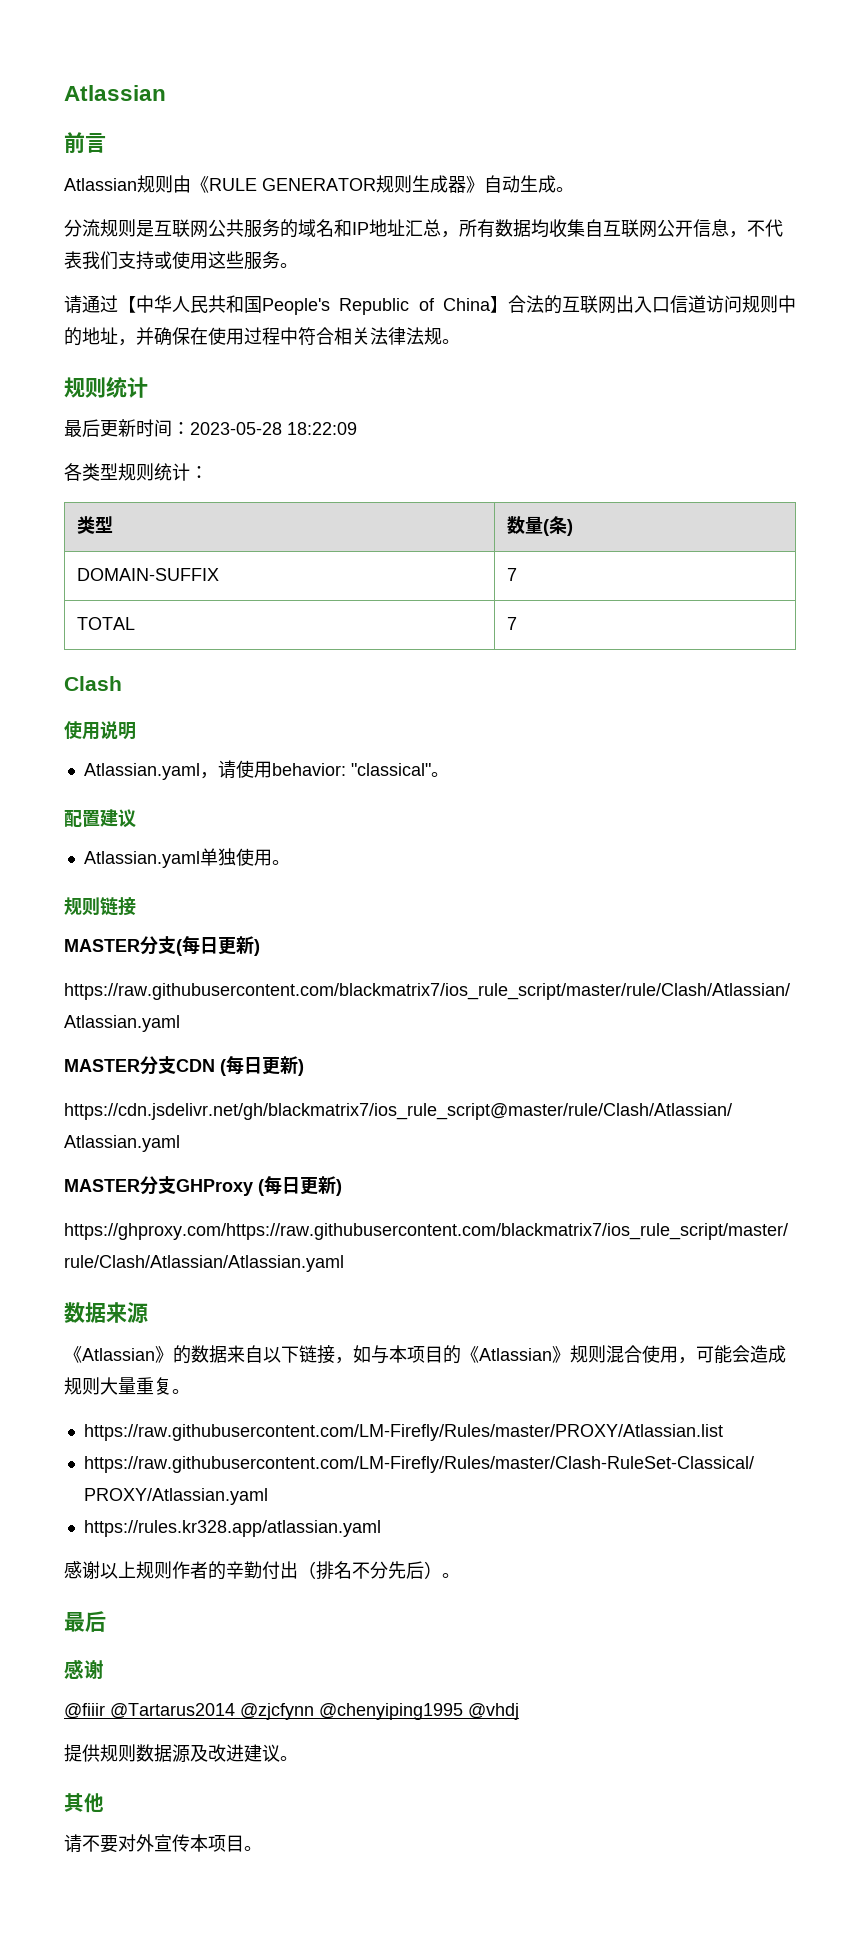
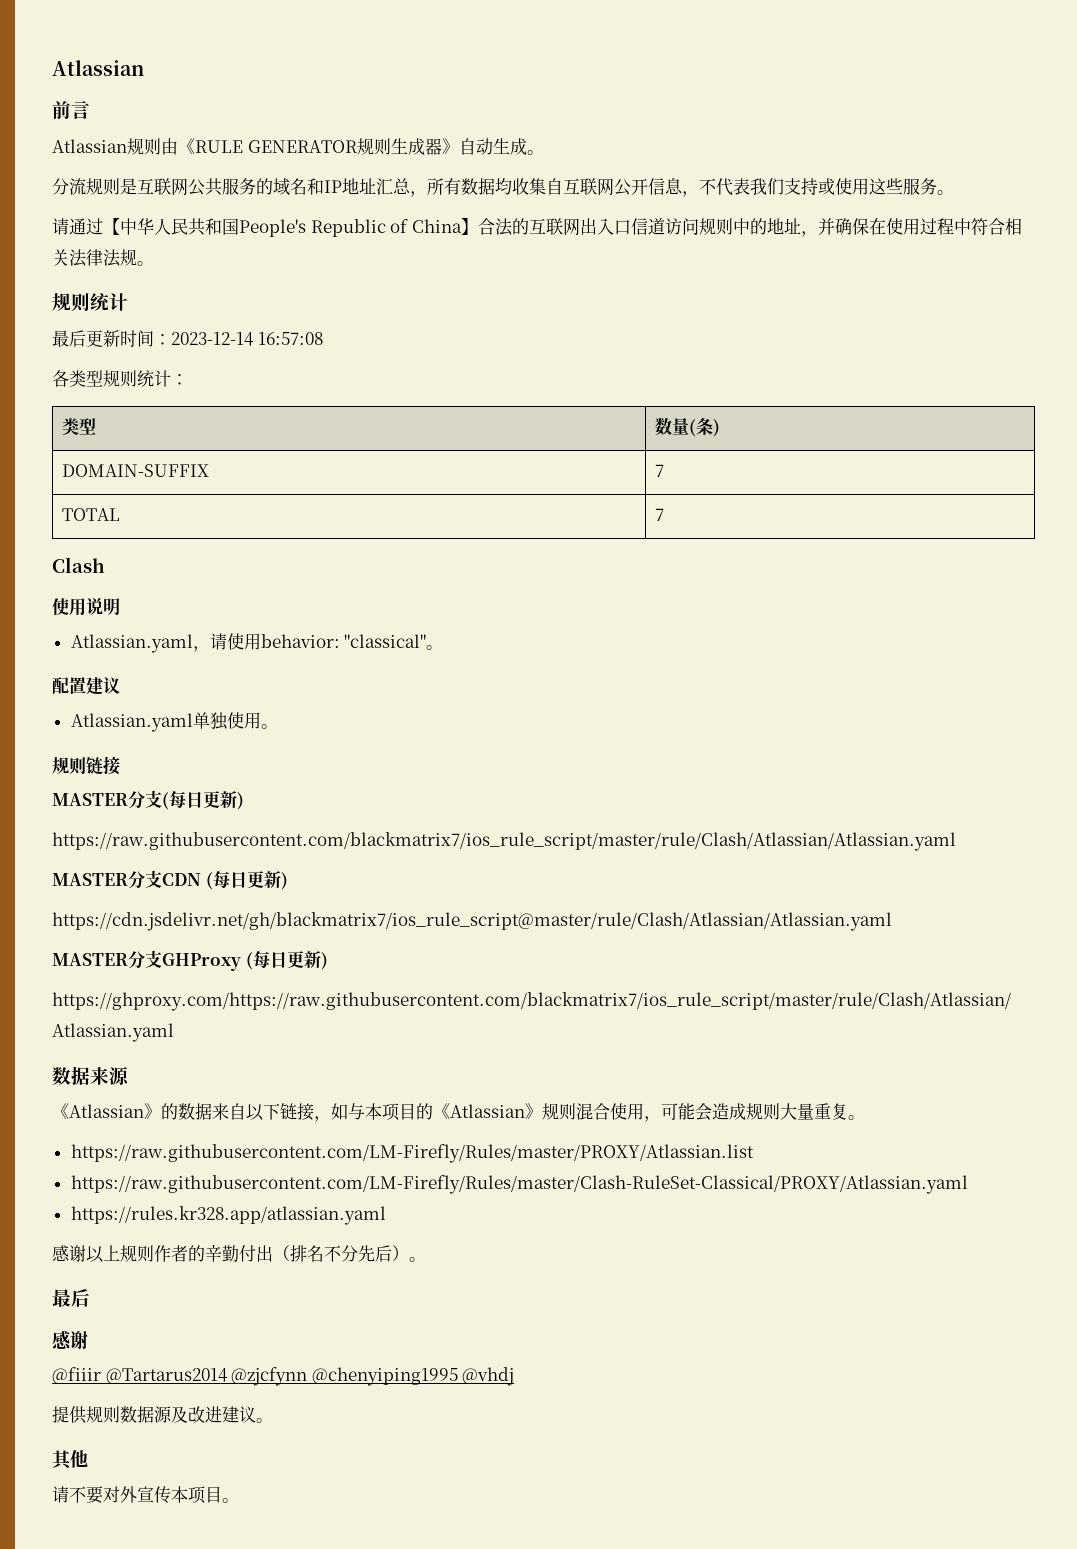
[190,422,357,435] 2023-05-28 18:22:09 -> [171,332,323,346] 2023-12-14 16:57:08

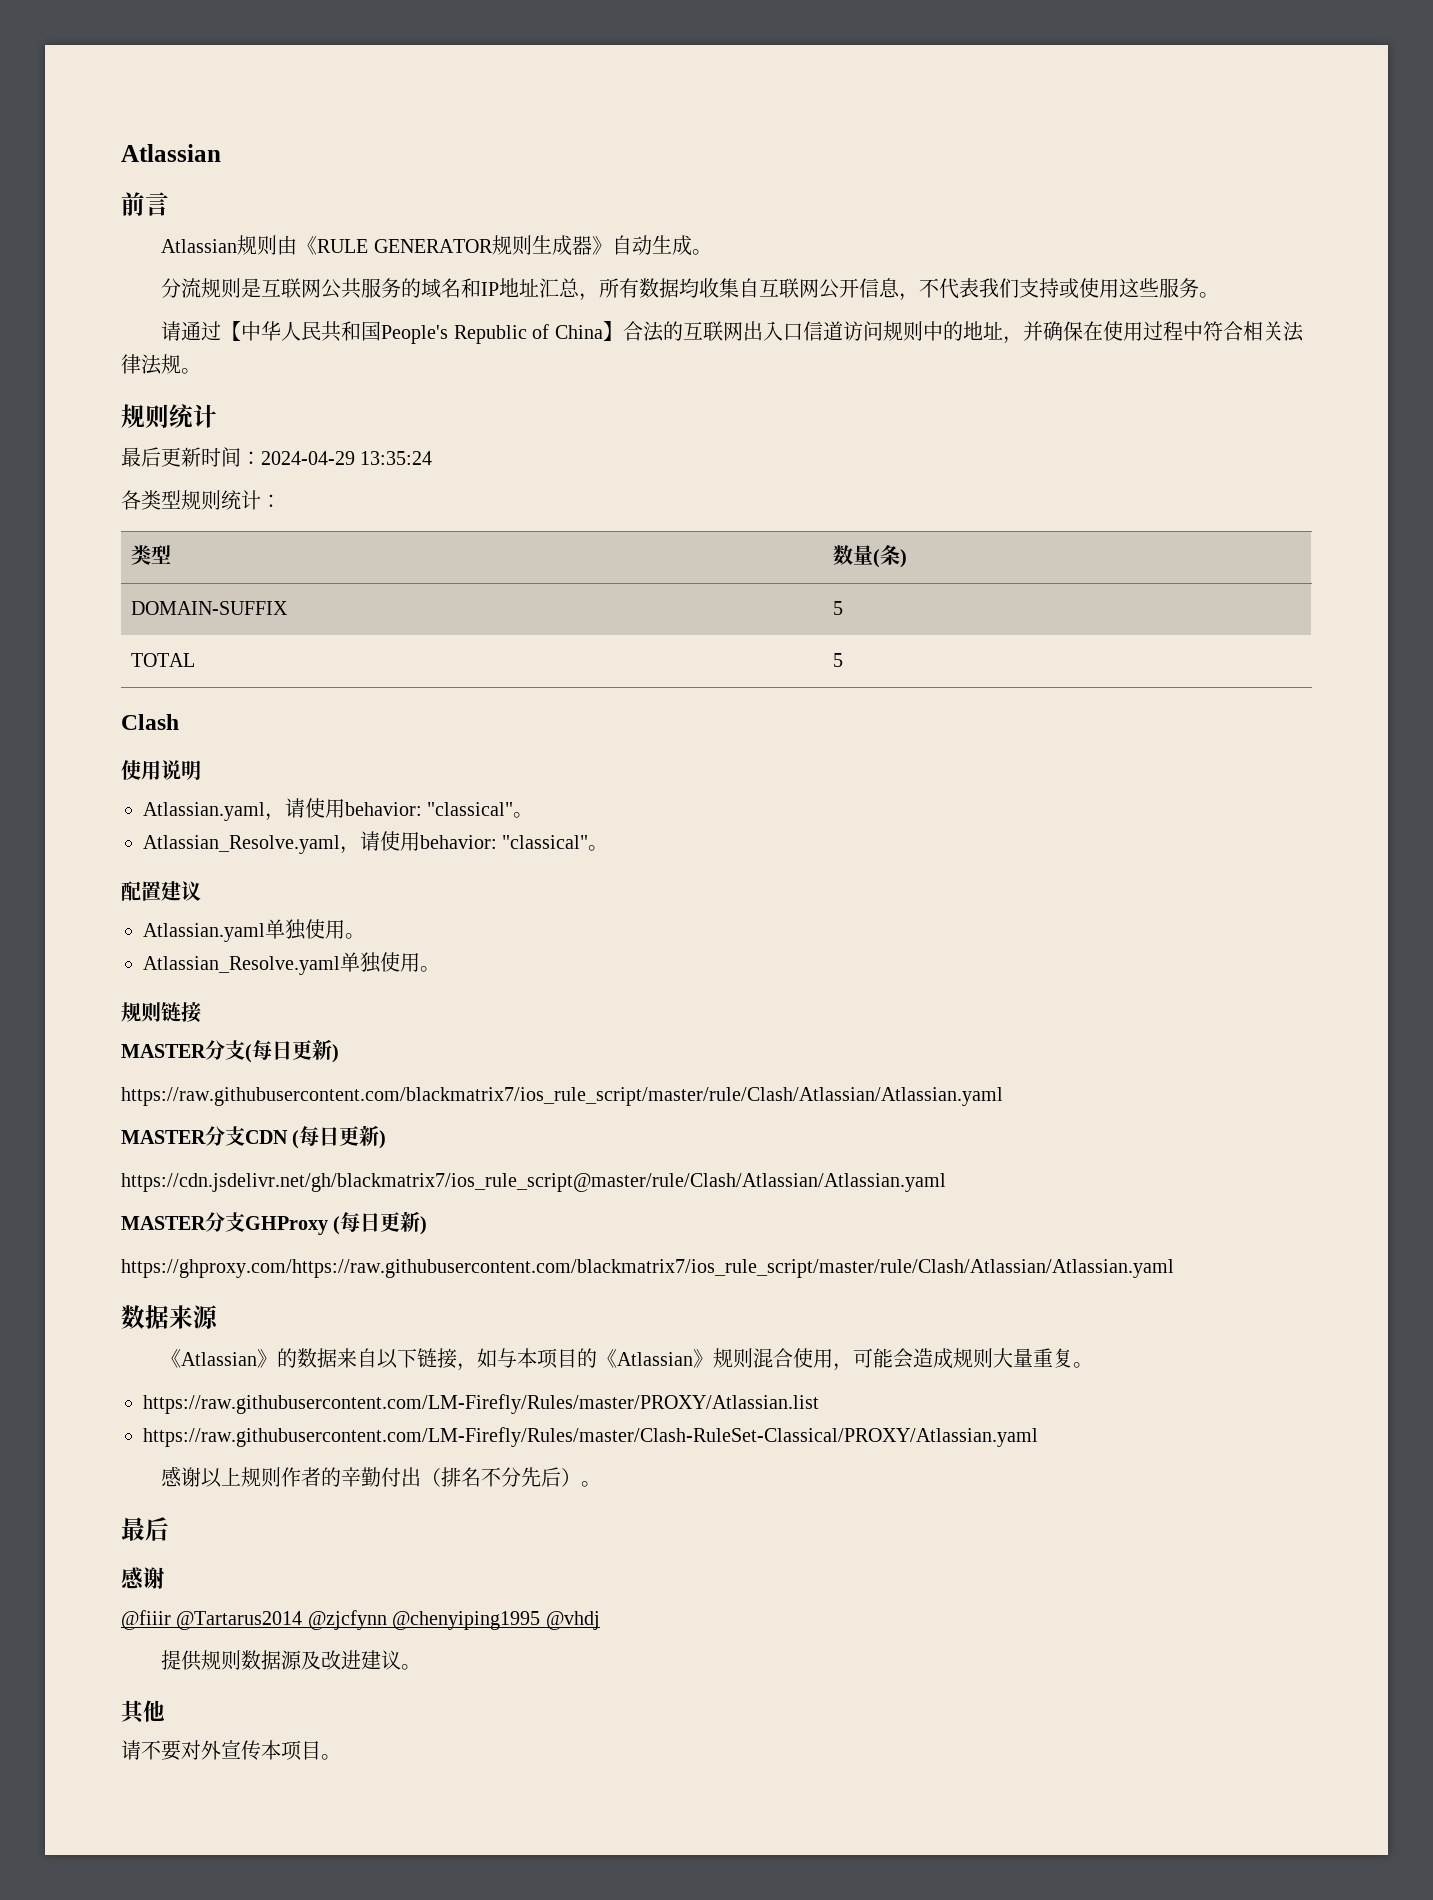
[171,332,323,346] 2023-12-14 16:57:08 -> [261,451,433,465] 2024-04-29 13:35:24
[655,464,665,477] 7 -> [832,601,843,615] 5
[655,508,665,521] 7 -> [832,653,843,667] 5
(444, 647) none -> [143,831,609,854] // Atlassian_Resolve.yaml，请使用behavior: "classical"。
(278, 726) none -> [143,952,440,975] // Atlassian_Resolve.yaml单独使用。
[70,1206,386,1225] // https://rules.kr328.app/atlassian.yaml -> (1038, 1437) none

